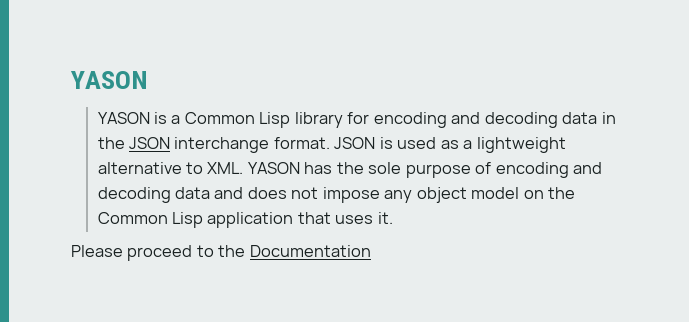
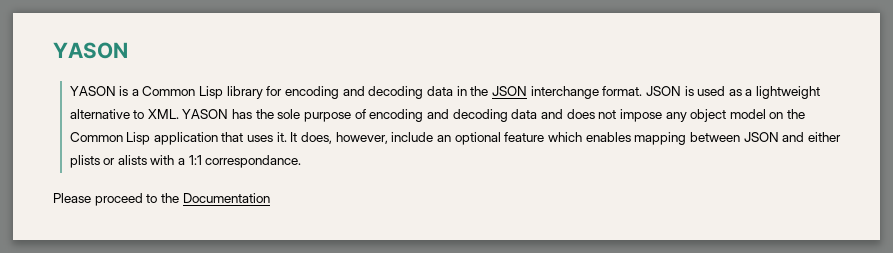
(393, 218) none -> [290,132,841,145] [69,155,302,168] It does, however, include an optional feature which enables mapping between JSON and either plists or alists with a 1:1 correspondance.

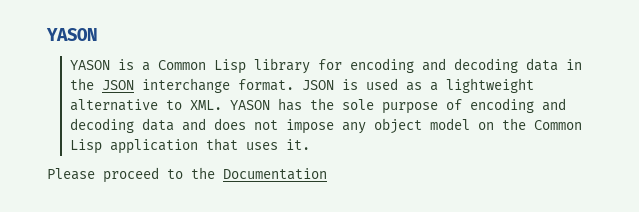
[290,132,841,145] [69,155,302,168] It does, however, include an optional feature which enables mapping between JSON and either plists or alists with a 1:1 correspondance. -> (310, 144) none

